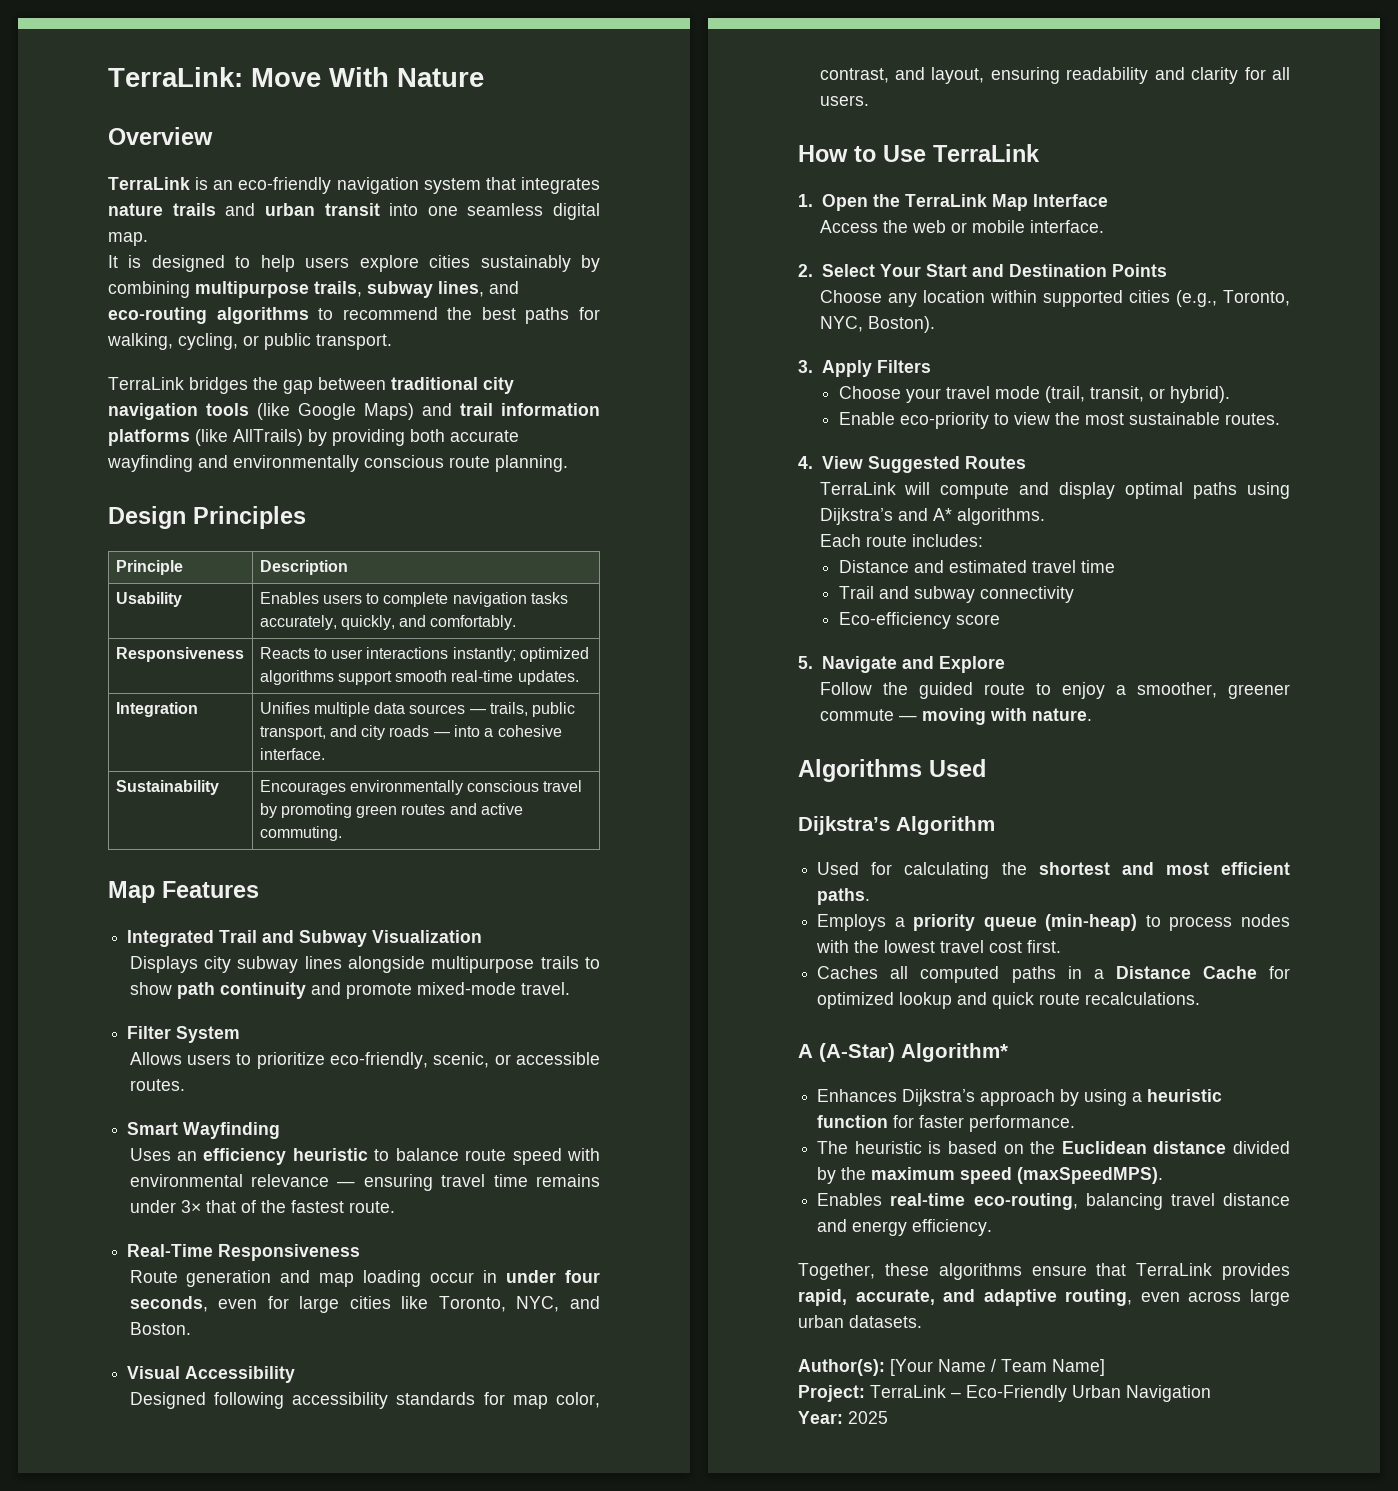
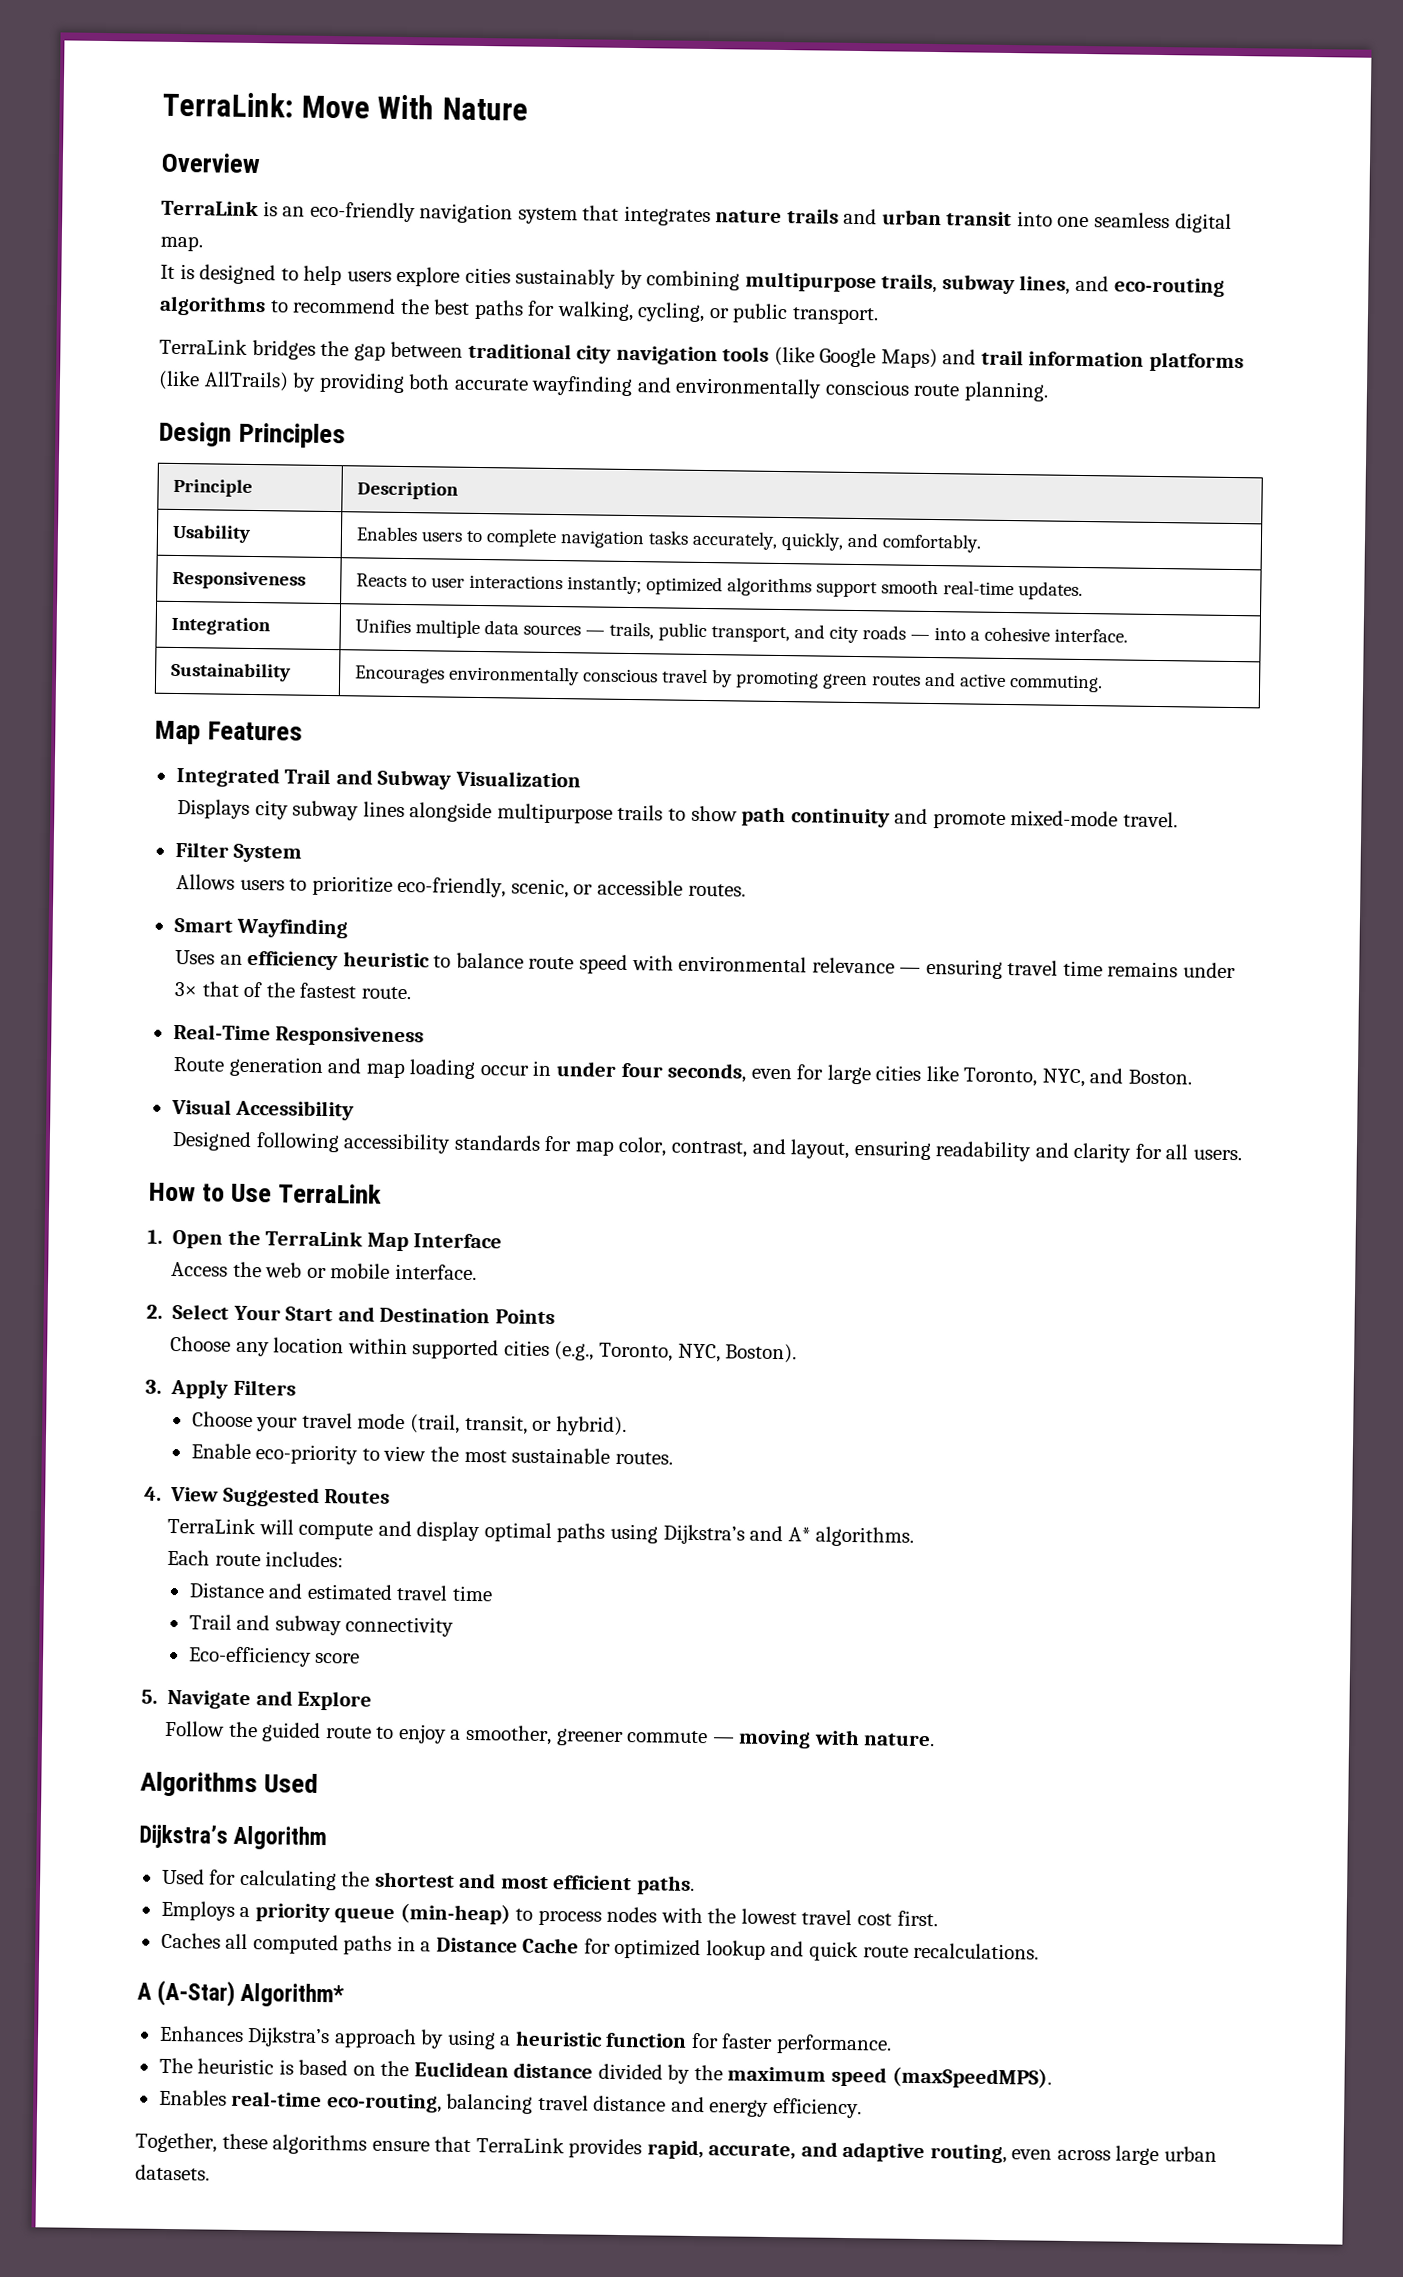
[798,1359,1105,1376] [798,1385,1211,1402] [798,1411,888,1424] // Author(s): [Your Name / Team Name] // Project: TerraLink – Eco-Friendly Urban Navigation // Year: 2025 -> (210, 2172) none

